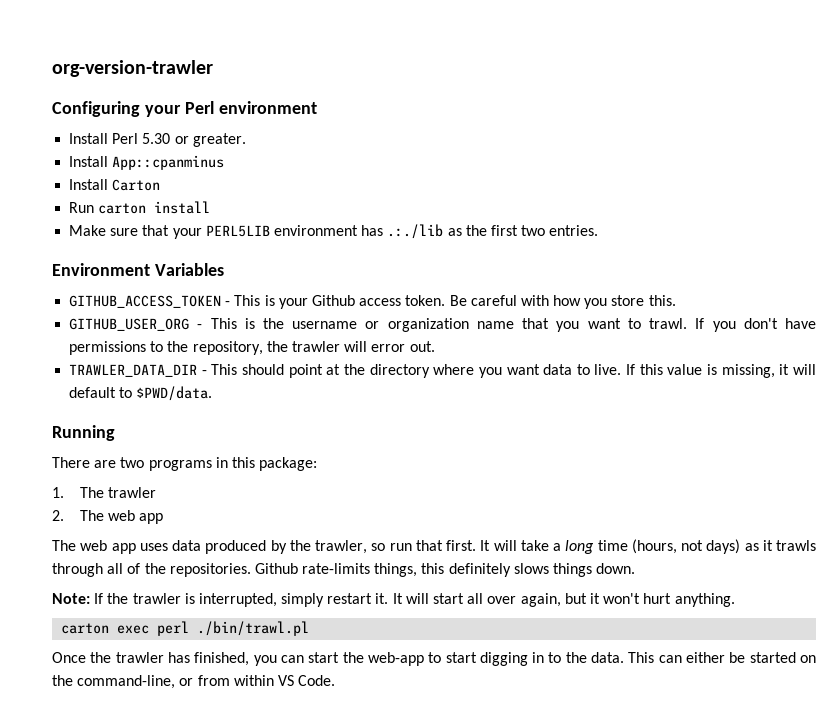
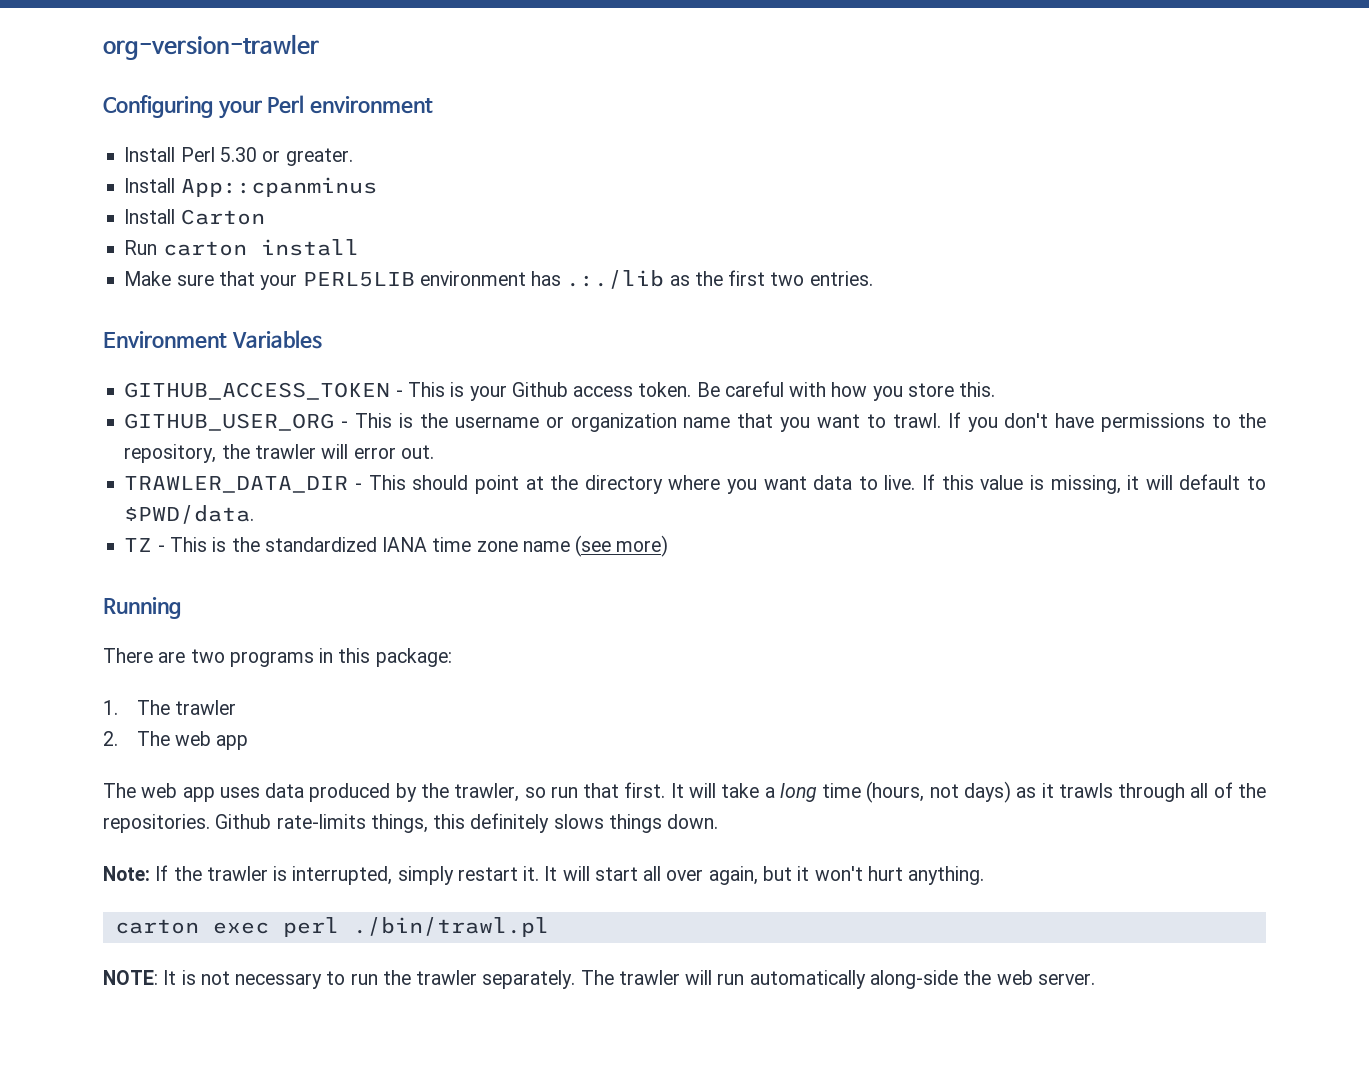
(213, 393) none -> [124,535,669,557] // TZ - This is the standardized IANA time zone name (see more)
[52,652,817,666] [52,675,336,689] Once the trawler has finished, you can start the web-app to start digging in to the data. This can either be started on the command-line, or from within VS Code. -> [103,970,1095,989] NOTE: It is not necessary to run the trawler separately. The trawler will run automatically along-side the web server.

